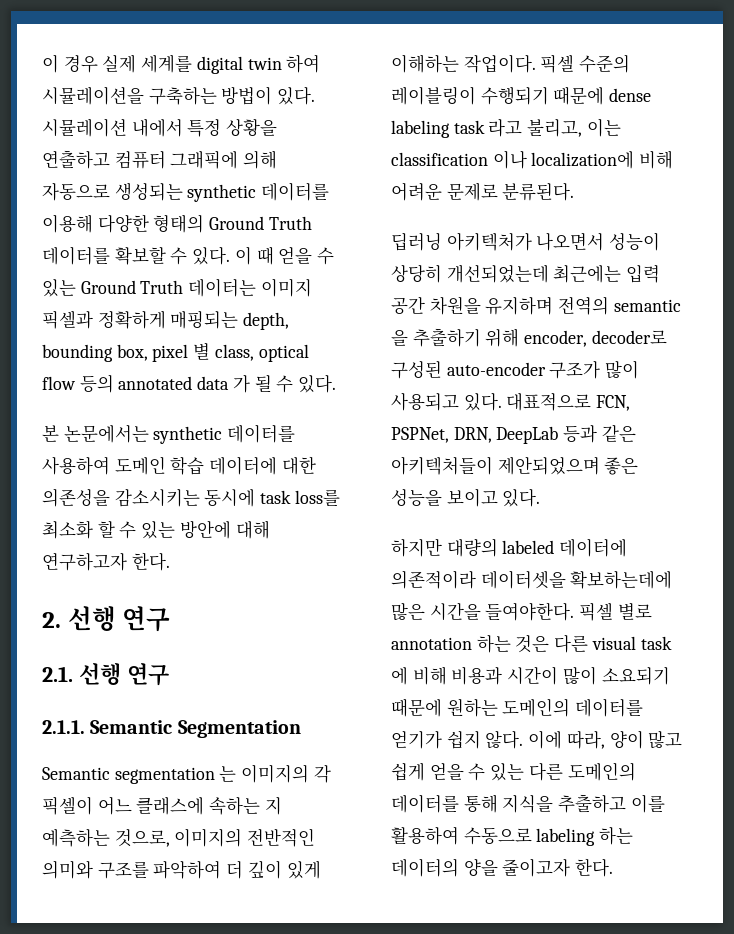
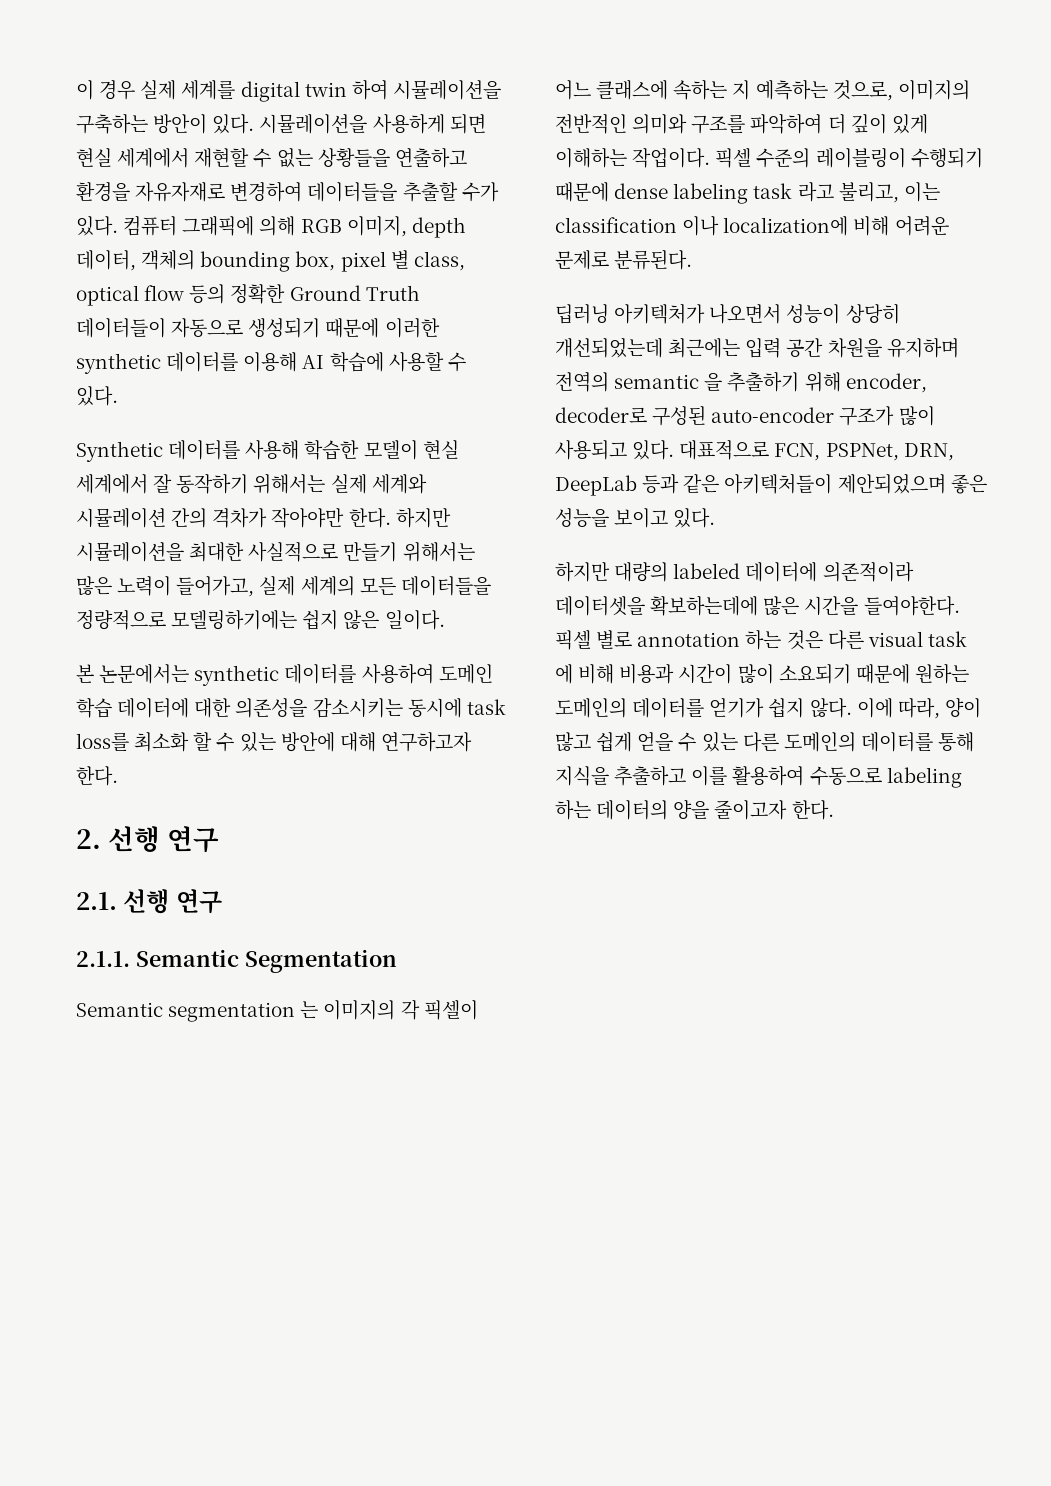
[221,86,316,105] [42,118,278,137] [42,150,278,169] [42,182,330,202] [42,214,312,233] [42,246,335,265] [42,278,312,297] [42,310,290,330] 방법이 있다. 시뮬레이션 내에서 특정 상황을 연출하고 컴퓨터 그래픽에 의해 자동으로 생성되는 synthetic 데이터를 이용해 다양한 형태의 Ground Truth 데이터를 확보할 수 있다. 이 때 얻을 수 있는 Ground Truth 데이터는 이미지 픽셀과 정확하게 매핑되는 depth, -> [153,114,486,134] [76,148,467,168] [76,182,499,202] [76,216,466,238] [76,250,196,271] 방안이 있다. 시뮬레이션을 사용하게 되면 현실 세계에서 재현할 수 없는 상황들을 연출하고 환경을 자유자재로 변경하여 데이터들을 추출할 수가 있다. 컴퓨터 그래픽에 의해 RGB 이미지, depth 데이터, 객체의
[118,374,337,393] annotated data 가 될 수 있다. -> [230,284,420,304] [76,318,440,338] [76,352,466,374] [76,386,118,406] [76,440,459,462] [76,474,427,494] [76,508,451,528] [76,542,475,562] [76,576,491,597] [76,610,445,630] 정확한 Ground Truth 데이터들이 자동으로 생성되기 때문에 이러한 synthetic 데이터를 이용해 AI 학습에 사용할 수 있다. // Synthetic 데이터를 사용해 학습한 모델이 현실 세계에서 잘 동작하기 위해서는 실제 세계와 시뮬레이션 간의 격차가 작아야만 한다. 하지만 시뮬레이션을 최대한 사실적으로 만들기 위해서는 많은 노력이 들어가고, 실제 세계의 모든 데이터들을 정량적으로 모델링하기에는 쉽지 않은 일이다.

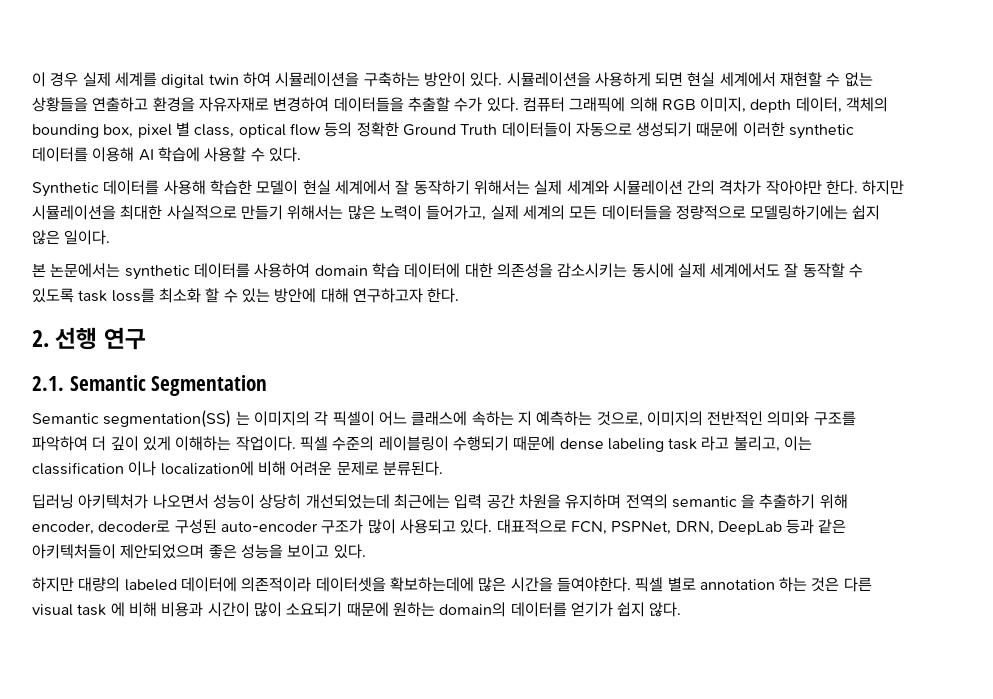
[438,664,493,684] 도메인 -> [314,265,368,276] domain
(462, 708) none -> [677,263,864,278] [32,288,74,303] 실제 세계에서도 잘 동작할 수 있도록
[123,889,222,914] [76,951,130,967] 선행 연구 // 2.1.1. -> (64, 383) none
[168,1002,296,1022] segmentation -> [103,410,232,428] segmentation(SS)
[555,698,627,718] 도메인의 -> [439,602,507,617] domain의
[856,698,981,719] [555,732,975,752] [555,766,962,788] [555,800,834,820] 이에 따라, 양이 많고 쉽게 얻을 수 있는 다른 도메인의 데이터를 통해 지식을 추출하고 이를 활용하여 수동으로 labeling 하는 데이터의 양을 줄이고자 한다. -> (682, 609) none

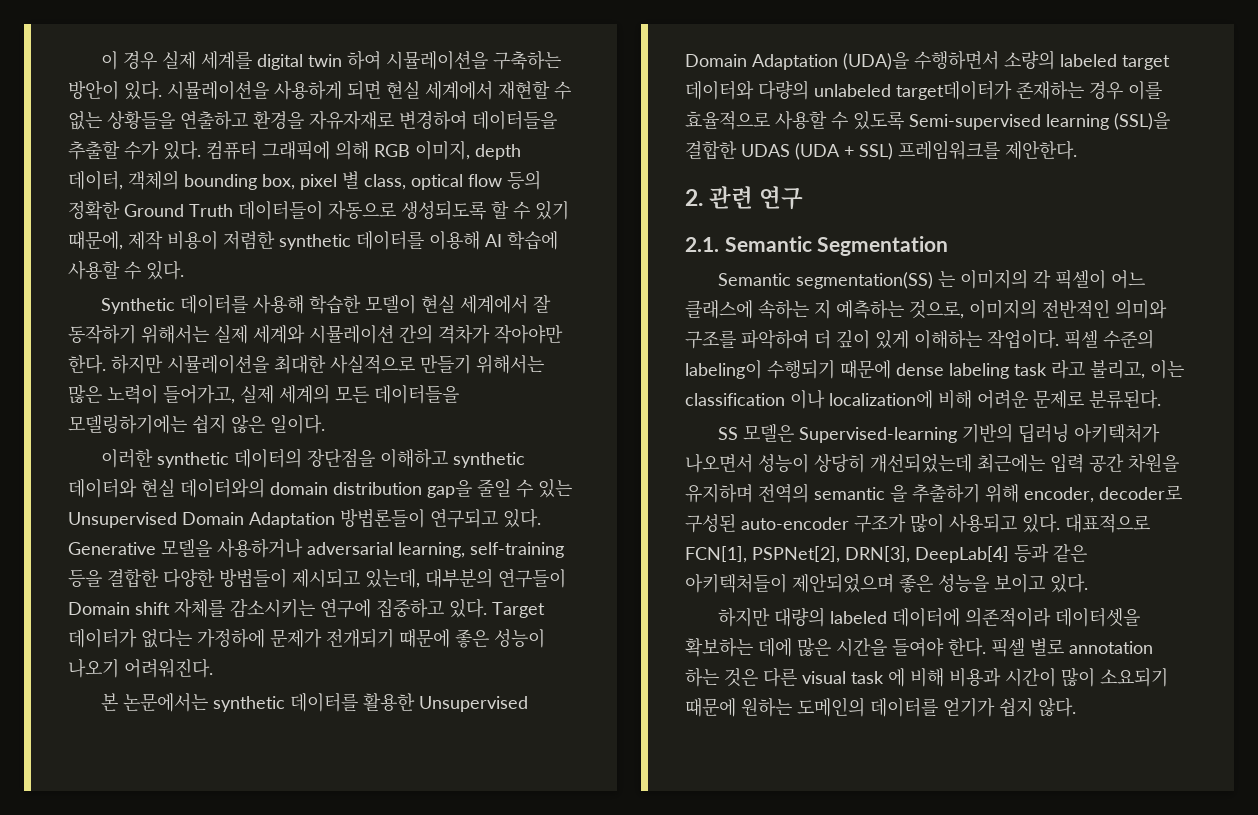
[636,122,785,137] 생성되기 때문에 이러한 -> [401,201,569,220] [68,231,275,250] 생성되도록 할 수 있기 때문에, 제작 비용이 저렴한
[675,205,746,220] 정량적으로 -> (459, 394) none
[32,263,864,280] [32,288,460,303] 본 논문에서는 synthetic 데이터를 사용하여 domain 학습 데이터에 대한 의존성을 감소시키는 동시에 실제 세계에서도 잘 동작할 수 있도록 task loss를 최소화 할 수 있는 방안에 대해 연구하고자 한다. -> [101,448,526,468] [68,478,572,498] [68,508,541,528] [68,539,564,558] [68,568,566,588] [68,598,545,618] [68,628,545,648] [68,658,213,678] [101,692,529,712] [685,50,1170,70] [685,80,1162,100] [685,111,1170,130] [685,140,1077,160] 이러한 synthetic 데이터의 장단점을 이해하고 synthetic 데이터와 현실 데이터와의 domain distribution gap을 줄일 수 있는 Unsupervised Domain Adaptation 방법론들이 연구되고 있다. Generative 모델을 사용하거나 adversarial learning, self-training 등을 결합한 다양한 방법들이 제시되고 있는데, 대부분의 연구들이 Domain shift 자체를 감소시키는 연구에 집중하고 있다. Target 데이터가 없다는 가정하에 문제가 전개되기 때문에 좋은 성능이 나오기 어려워진다. // 본 논문에서는 synthetic 데이터를 활용한 Unsupervised Domain Adaptation (UDA)을 수행하면서 소량의 labeled target 데이터와 다량의 unlabeled target데이터가 존재하는 경우 이를 효율적으로 사용할 수 있도록 Semi-supervised learning (SSL)을 결합한 UDAS (UDA + SSL) 프레임워크를 제안한다.
[55,327,98,350] 선행 -> [709,186,754,209] 관련
[378,436,449,451] 레이블링이 -> [685,360,762,379] labeling이
(443, 468) none -> [718,423,1014,443] SS 모델은 Supervised-learning 기반의
[570,521,782,535] FCN, PSPNet, DRN, DeepLab -> [685,546,1009,563] FCN[1], PSPNet[2], DRN[3], DeepLab[4]
[389,577,631,592] 확보하는데에 많은 시간을 들여야한다. -> [685,637,986,657] 확보하는 데에 많은 시간을 들여야 한다.
[439,602,507,617] domain의 -> [797,697,865,717] 도메인의

